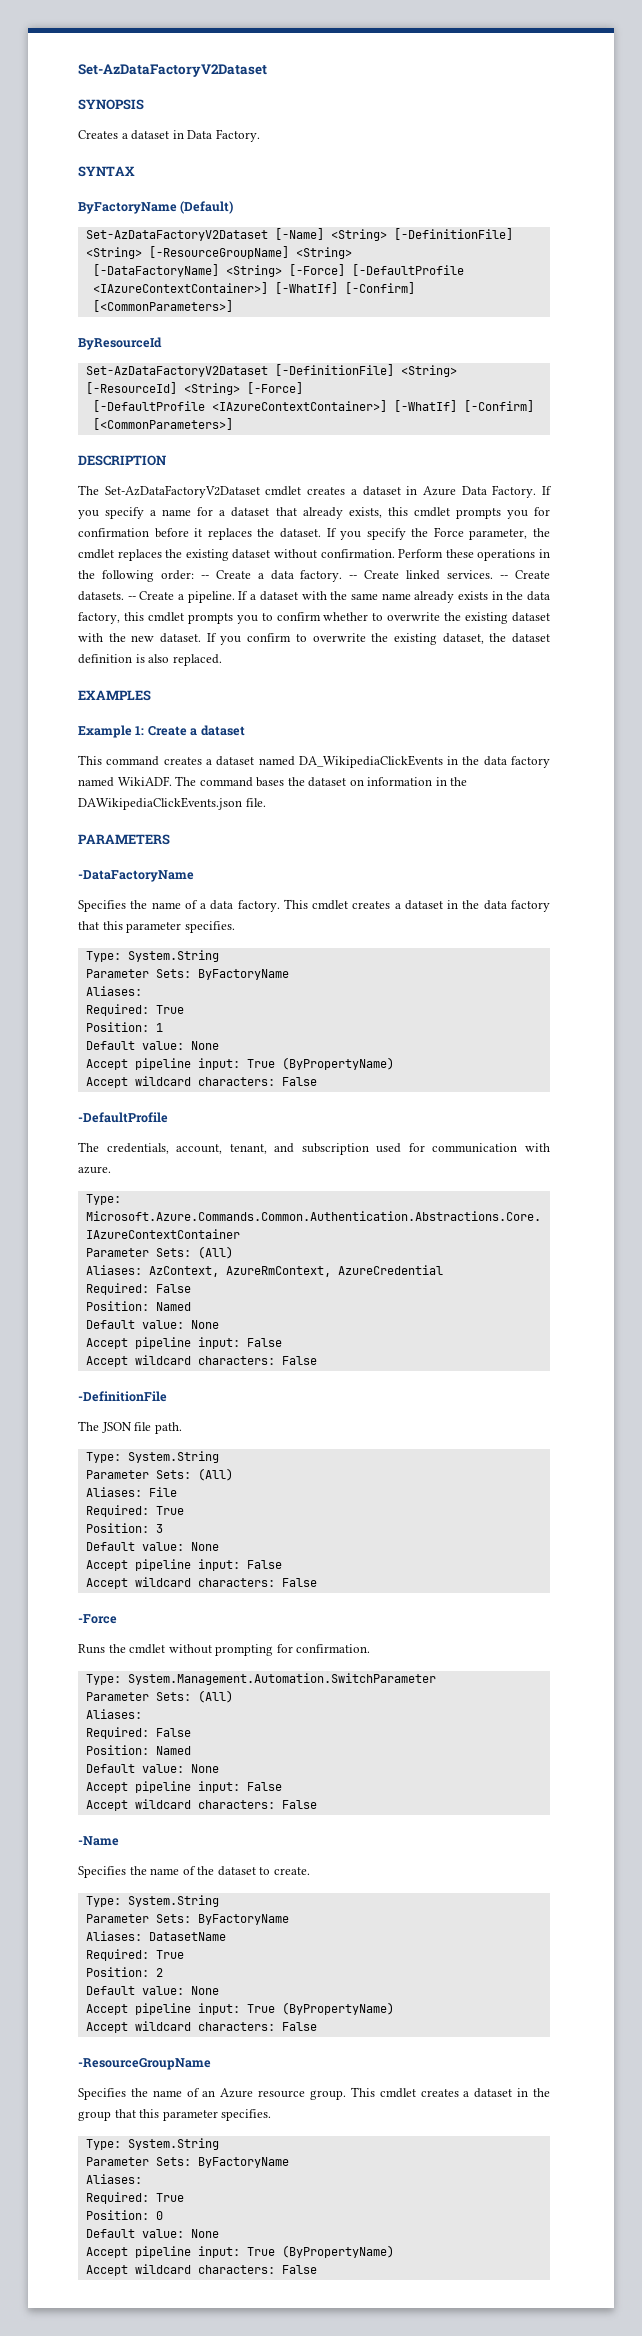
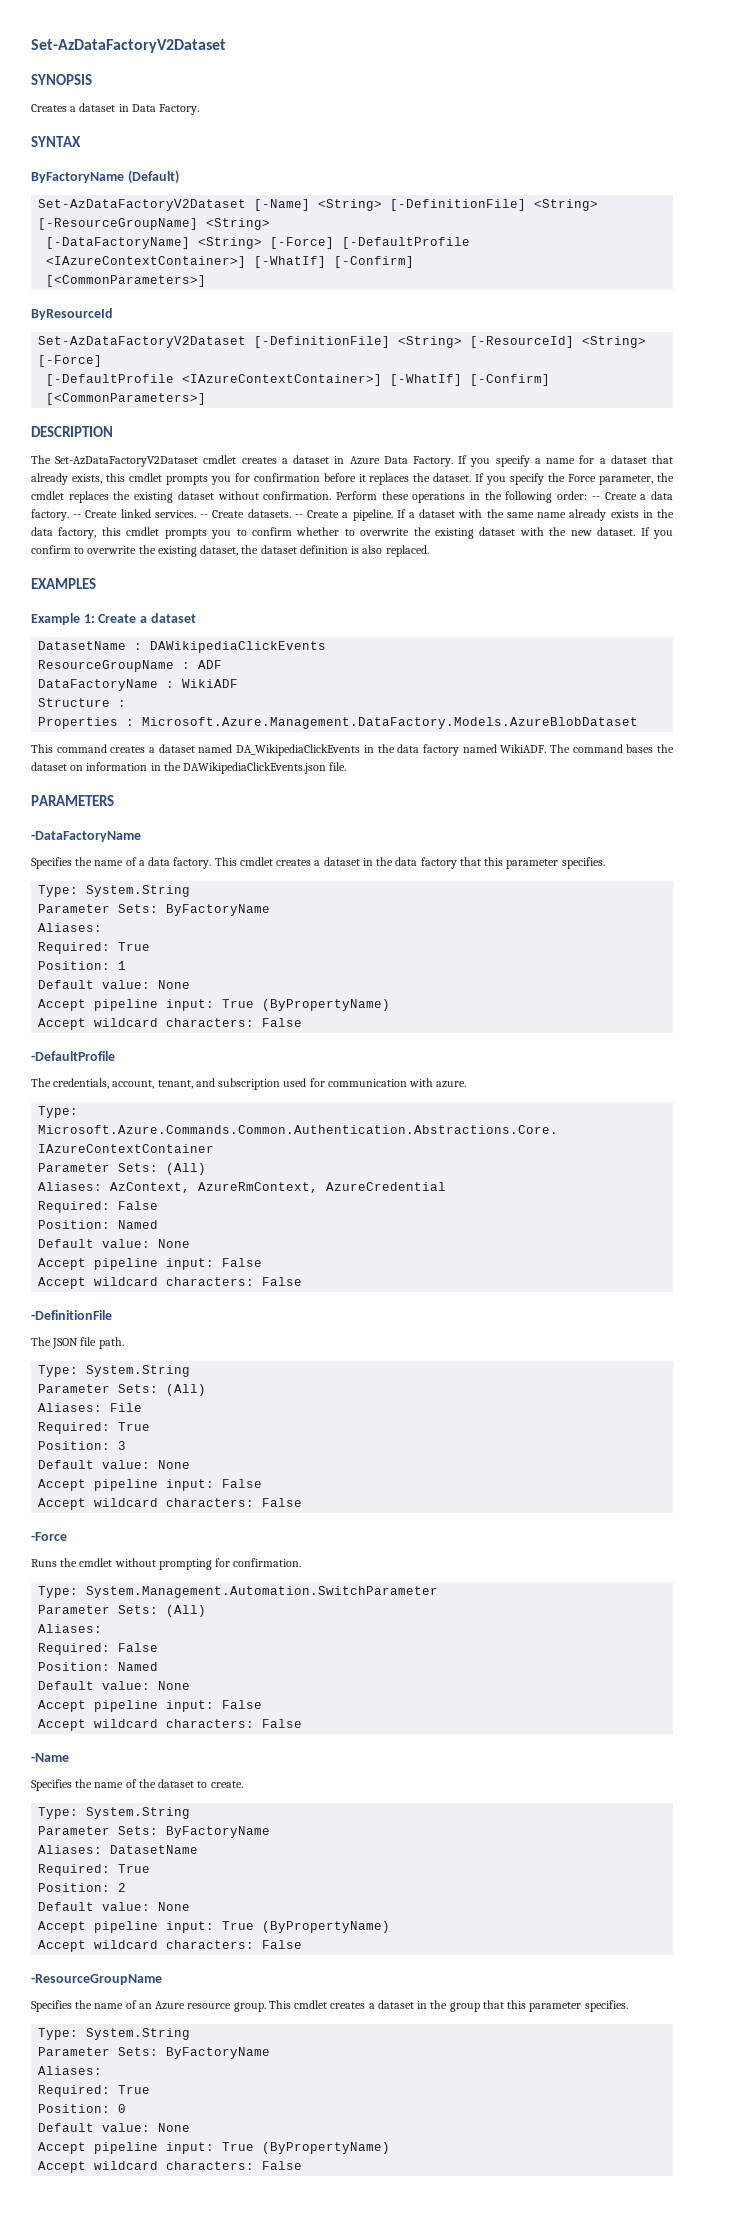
(245, 730) none -> [38,641,327,653] [38,660,223,672] [38,679,239,691] [38,698,127,707] [38,717,639,729] // DatasetName : DAWikipediaClickEvents // ResourceGroupName : ADF // DataFactoryName : WikiADF // Structure : // Properties : Microsoft.Azure.Management.DataFactory.Models.AzureBlobDataset

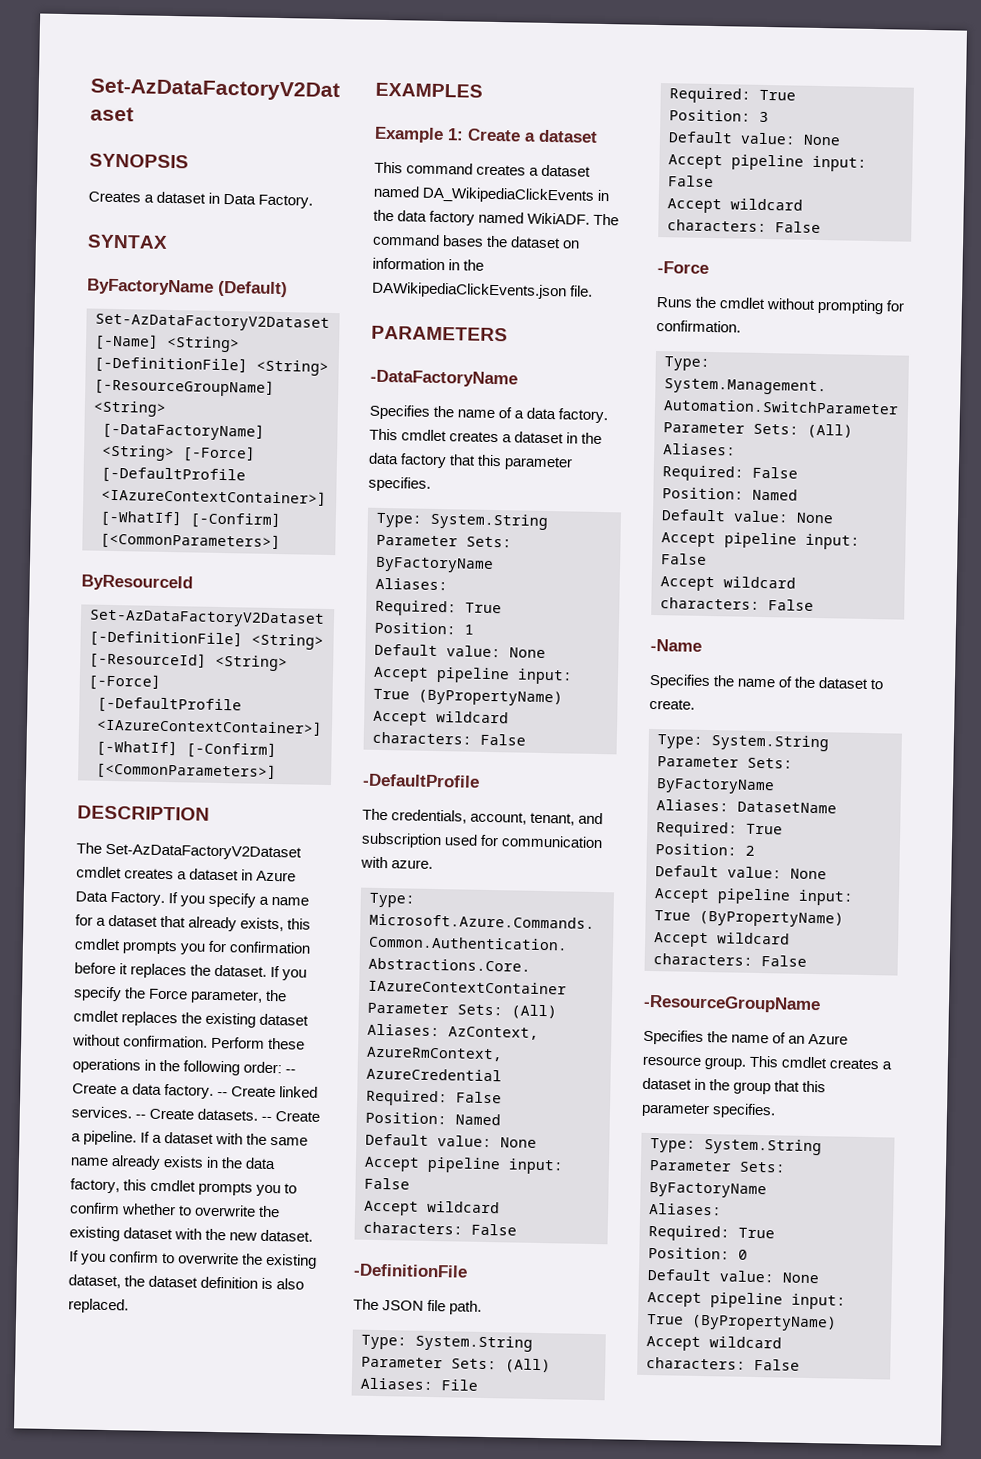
[38,641,327,653] [38,660,223,672] [38,679,239,691] [38,698,127,707] [38,717,639,729] // DatasetName : DAWikipediaClickEvents // ResourceGroupName : ADF // DataFactoryName : WikiADF // Structure : // Properties : Microsoft.Azure.Management.DataFactory.Models.AzureBlobDataset -> (598, 136) none

